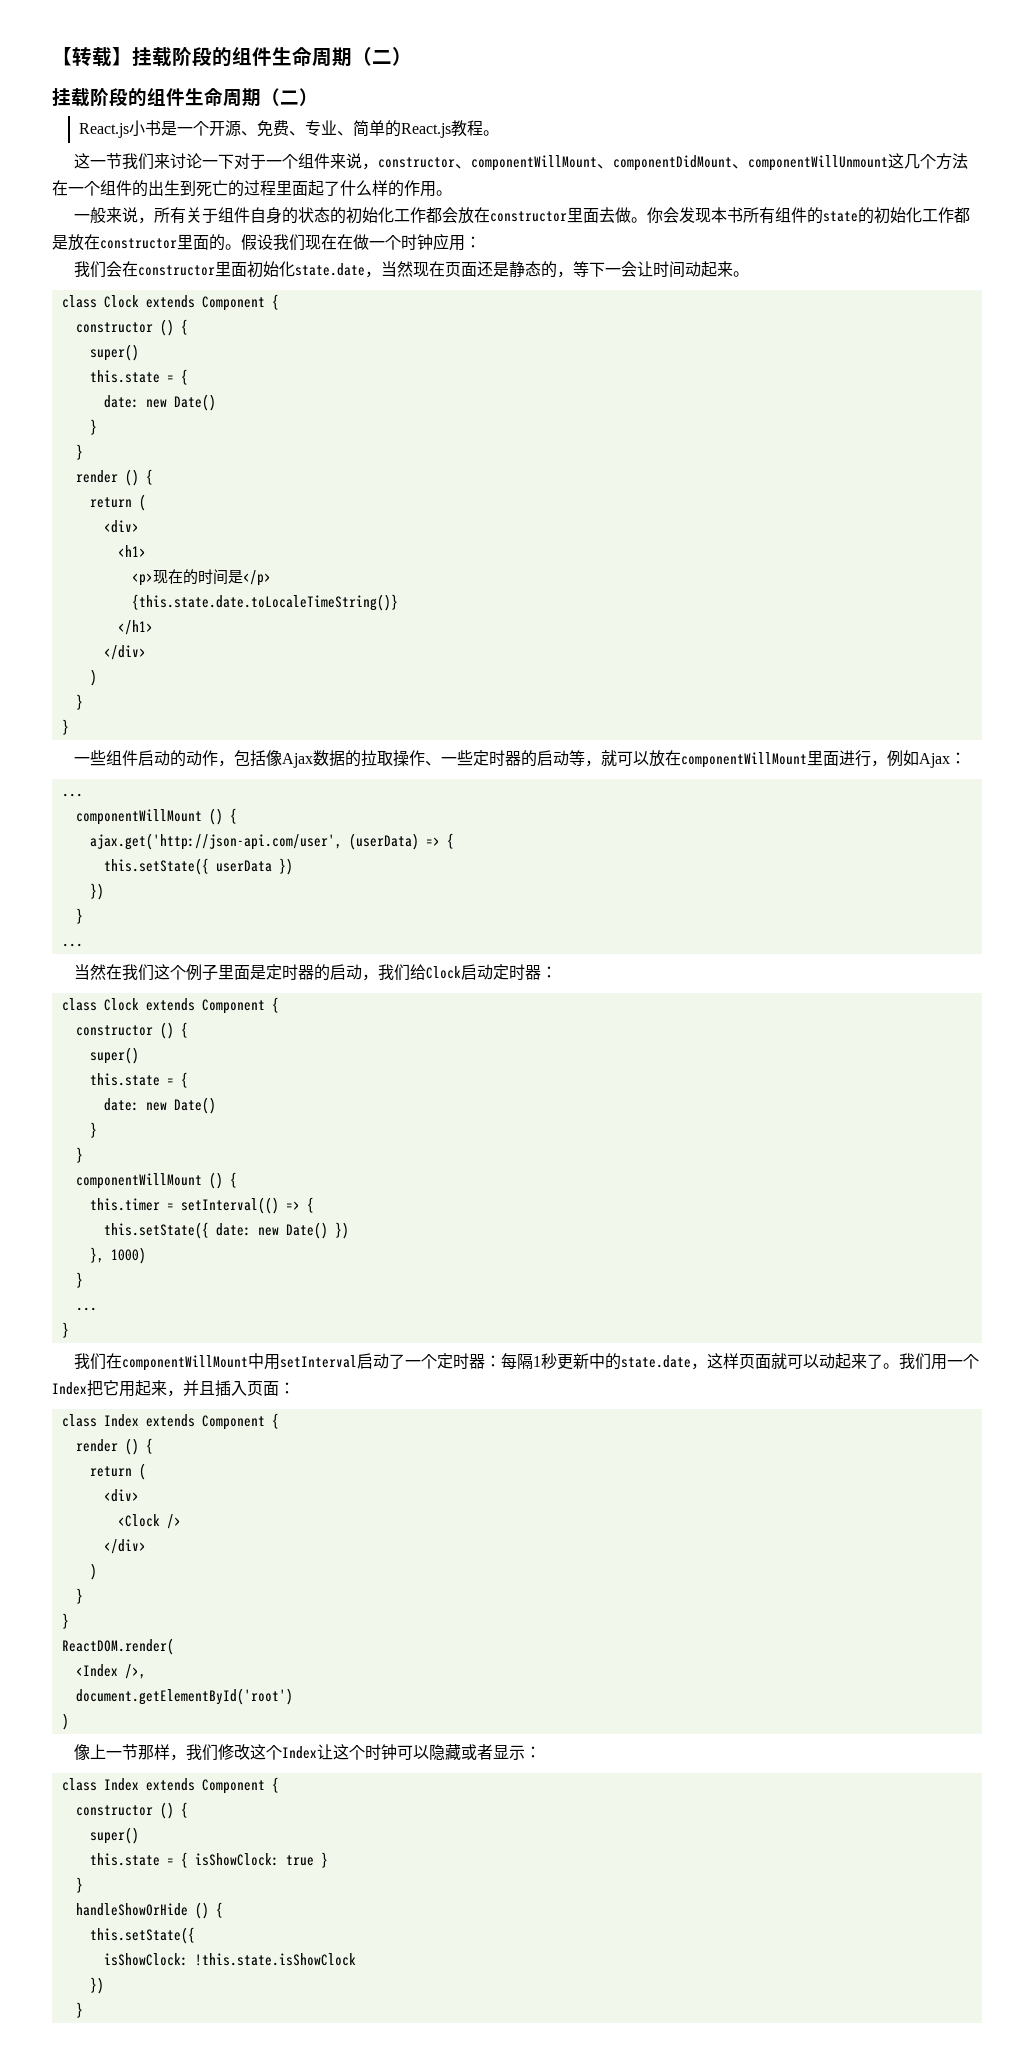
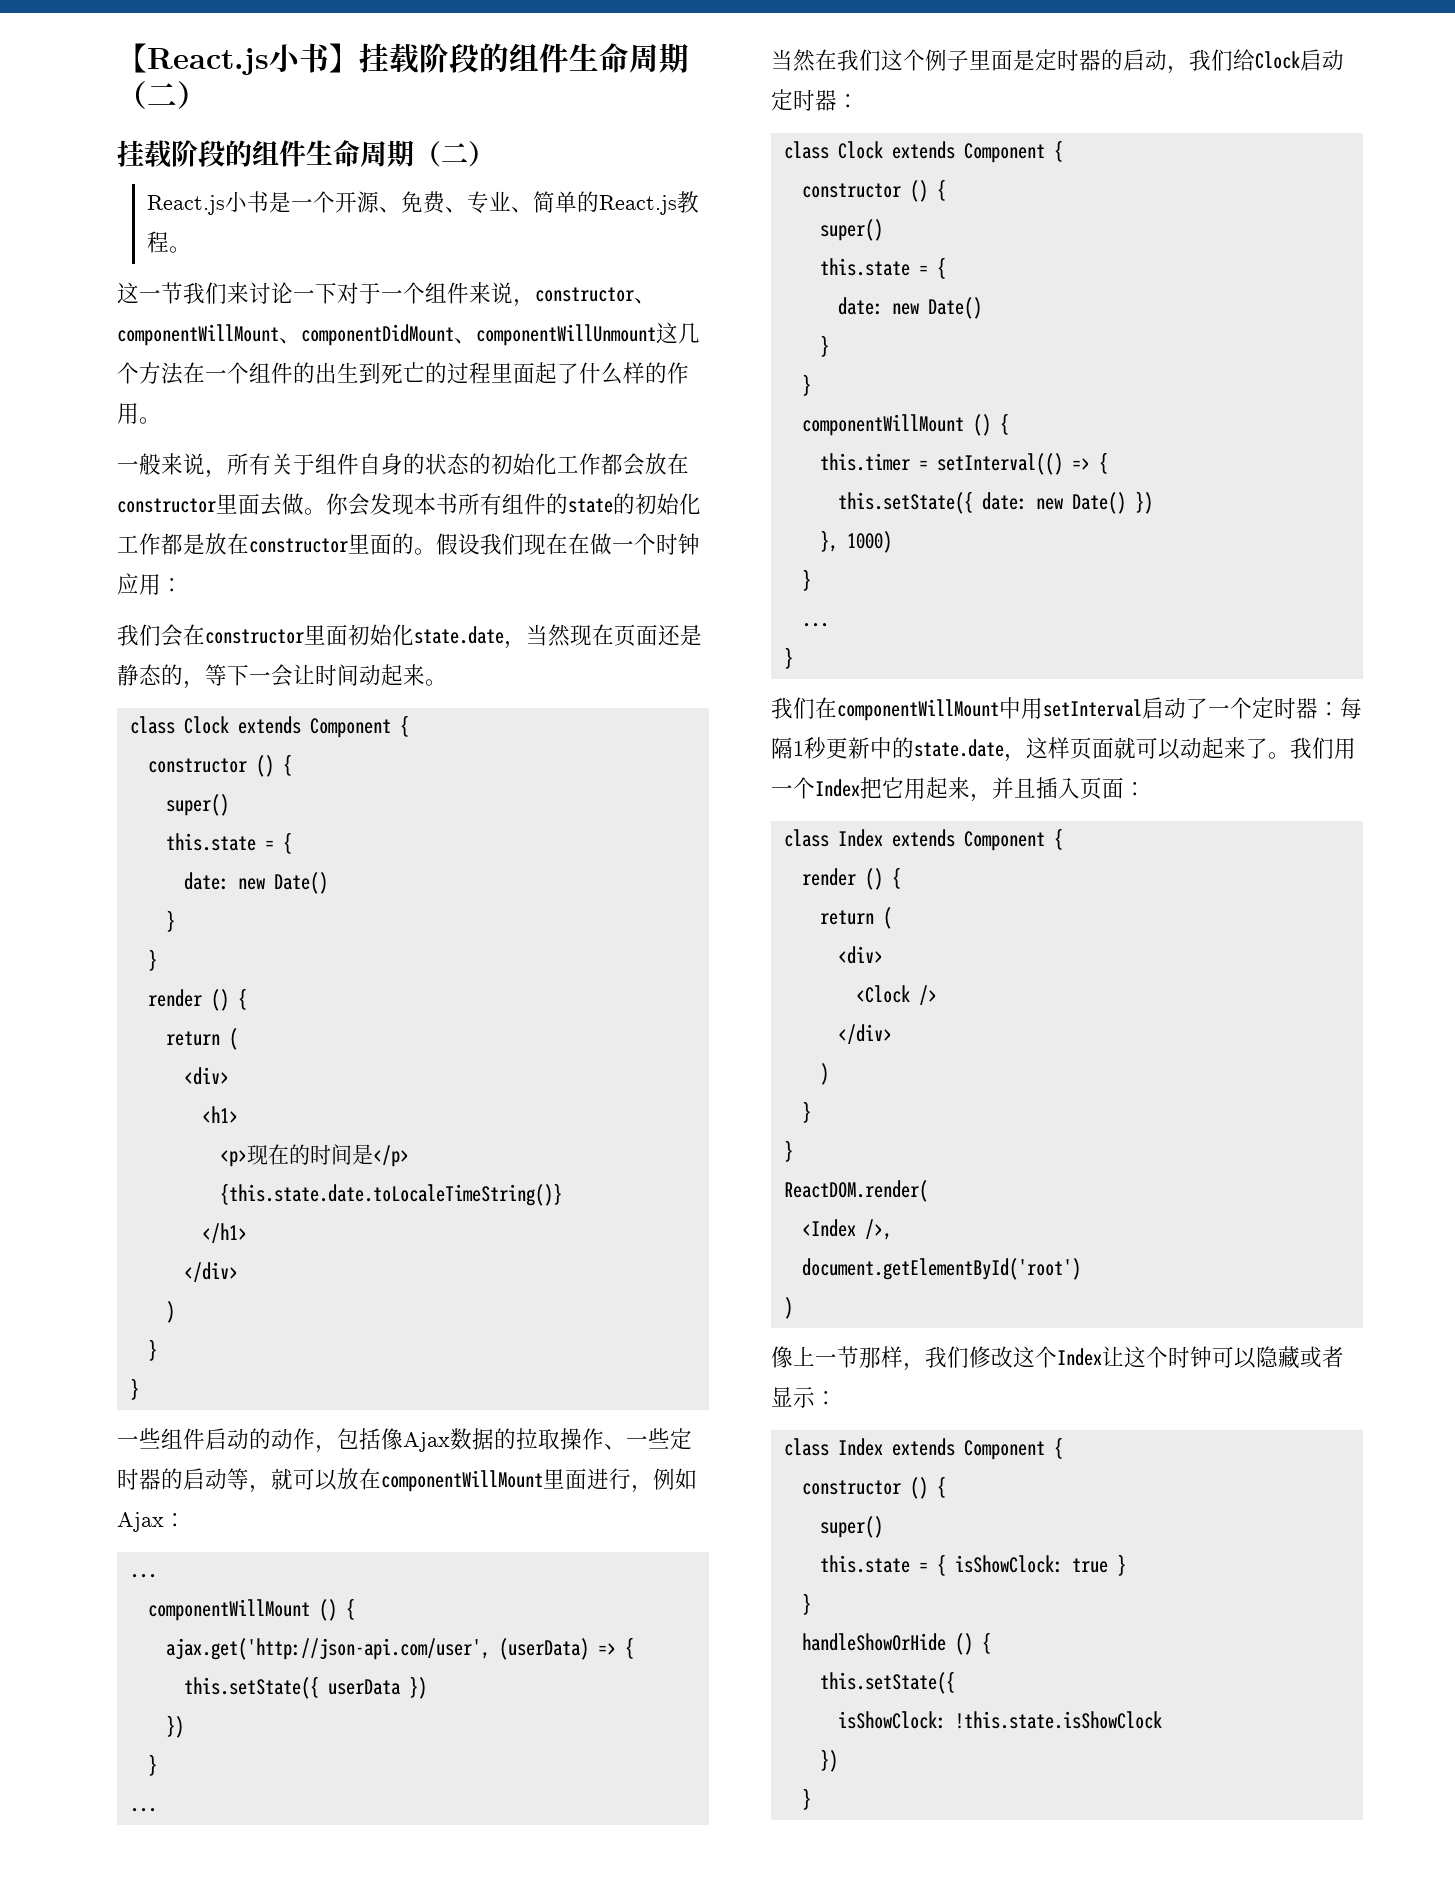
[72,47,112,67] 转载 -> [147,43,330,75] React.js小书

